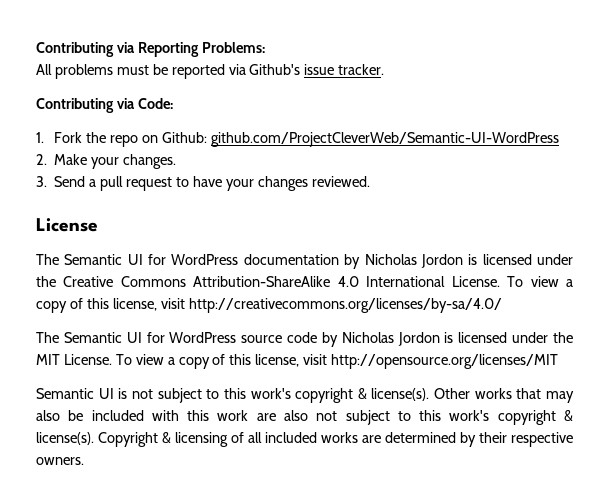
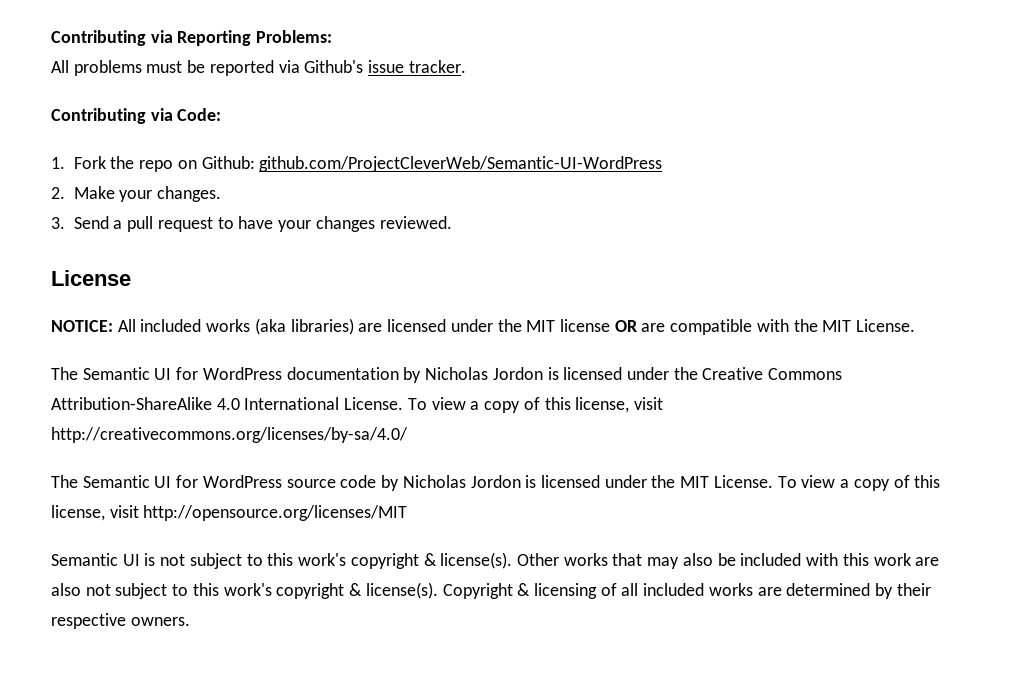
(98, 225) none -> [51,318,916,335] // NOTICE: All included works (aka libraries) are licensed under the MIT license OR are compatible with the MIT License.

